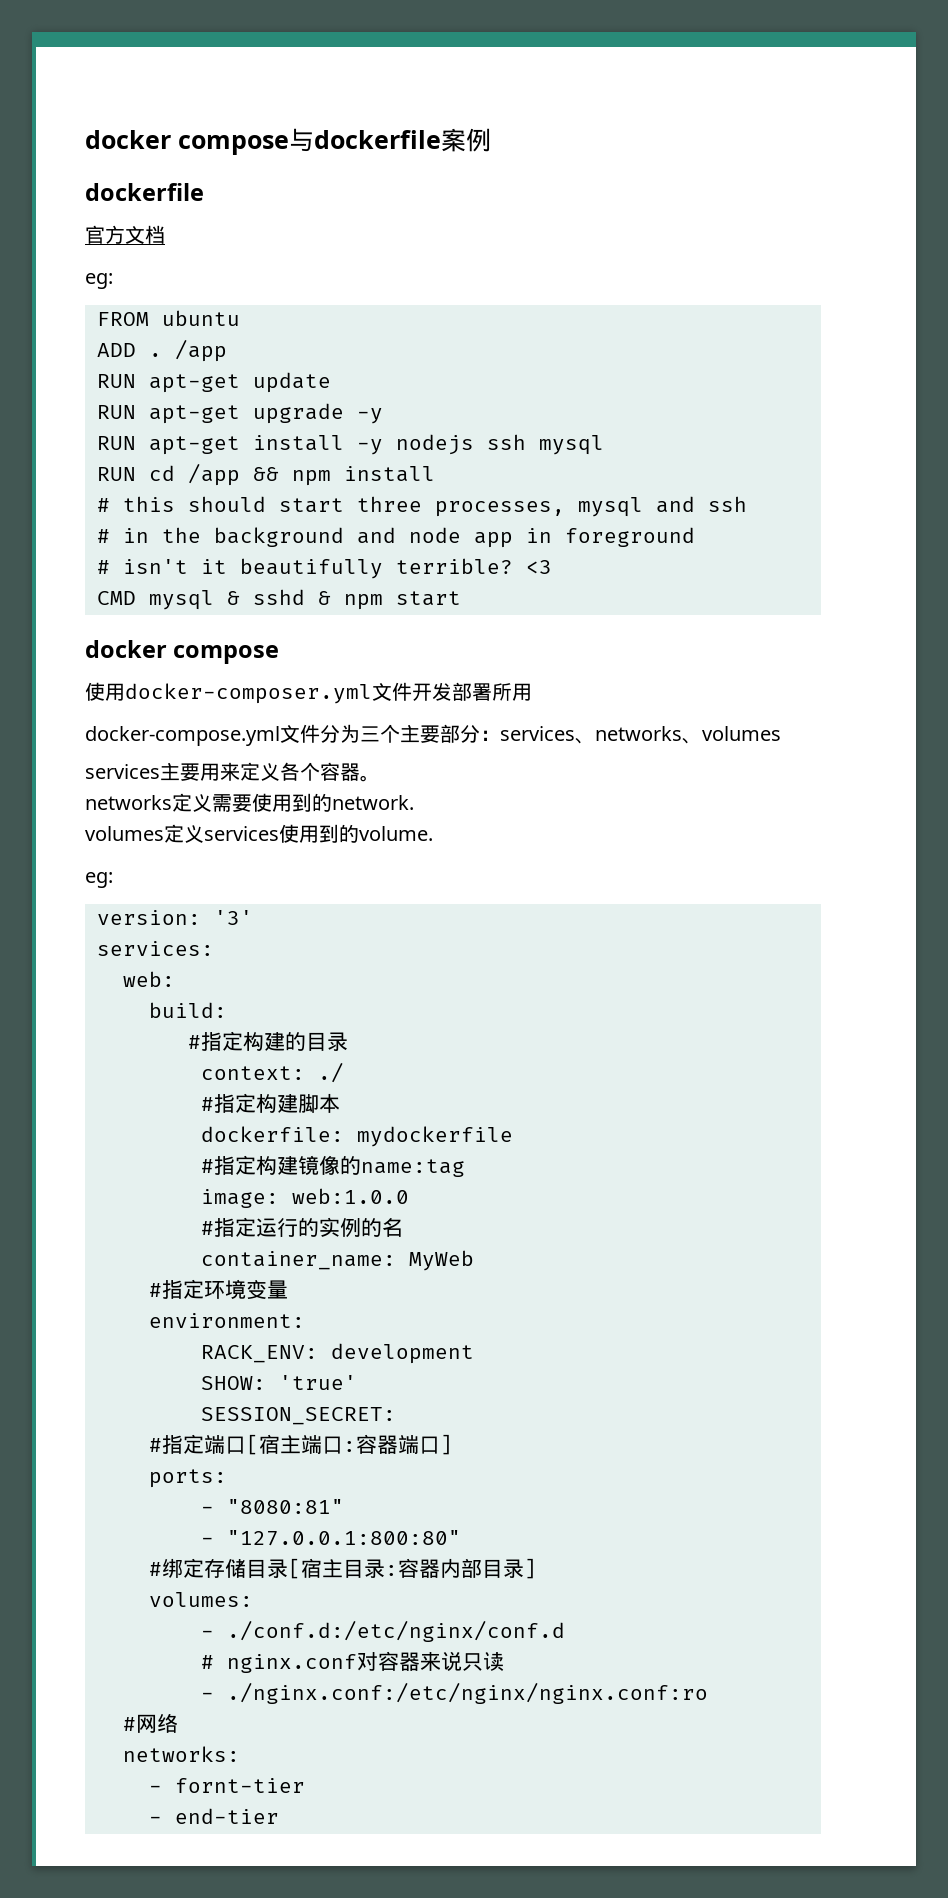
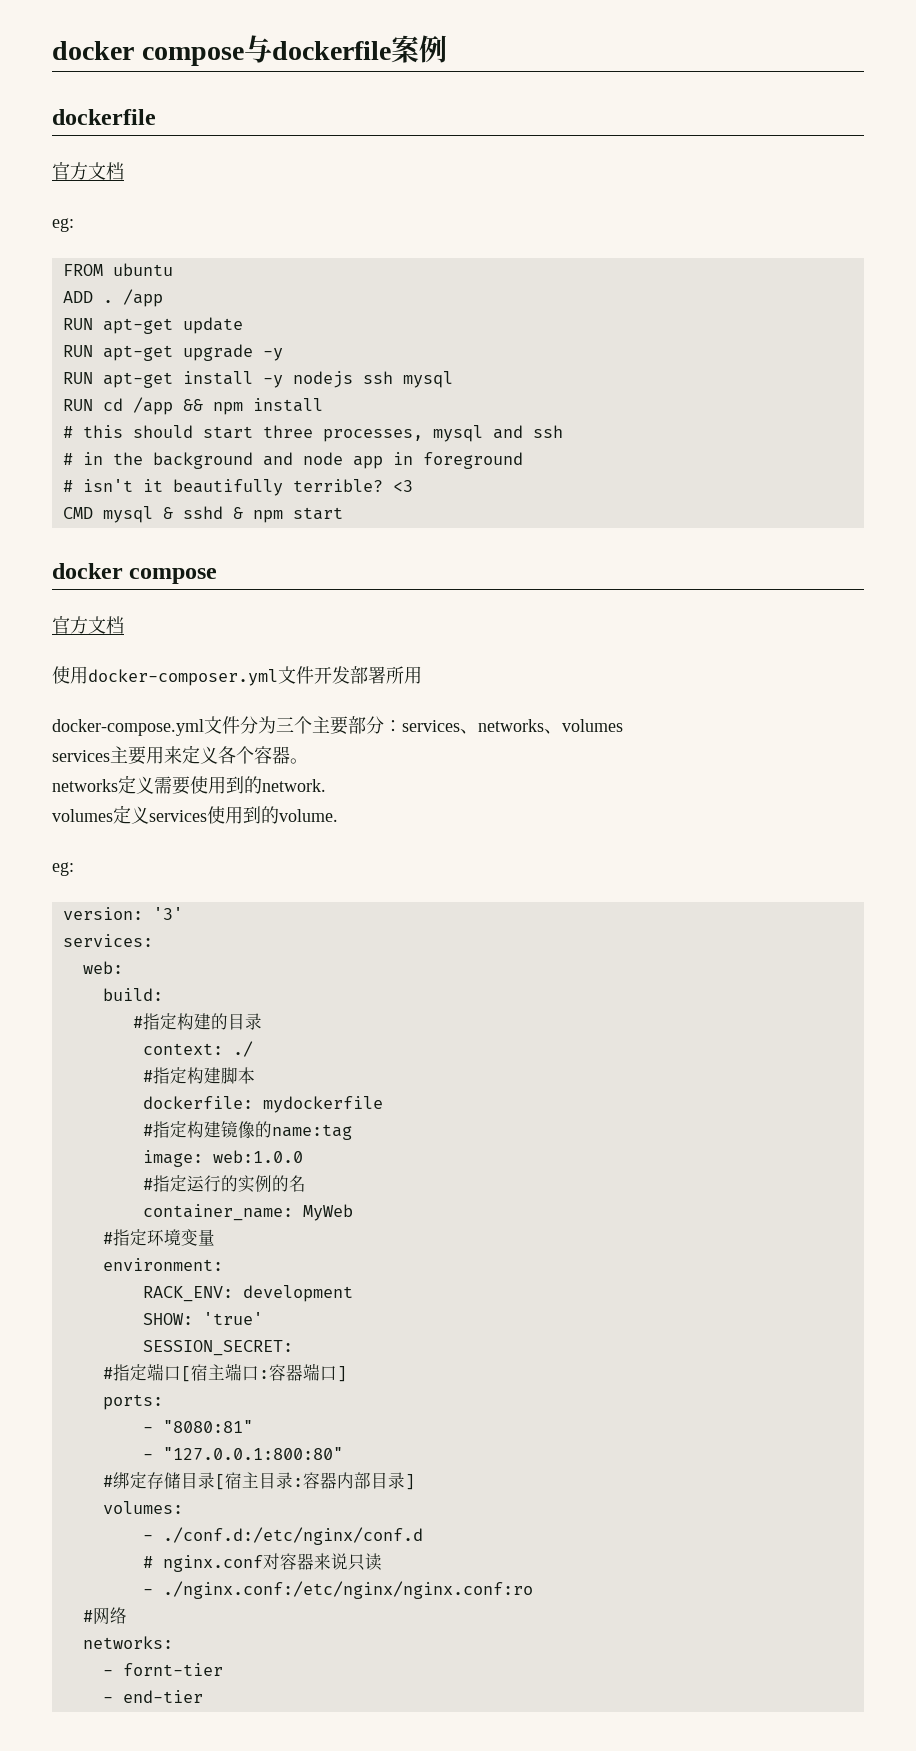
(280, 654) none -> [52,616,124,634] // 官方文档

